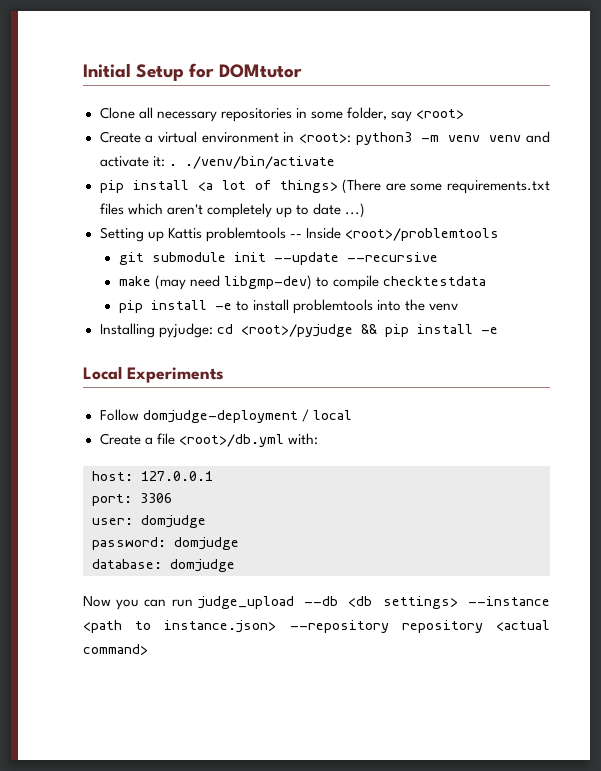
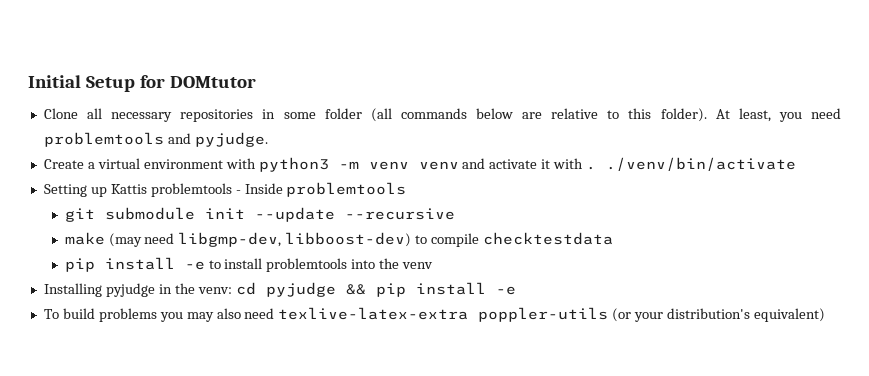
[346,107,464,122] folder, say <root> -> [324,108,842,122] [43,132,268,147] folder (all commands below are relative to this folder). At least, you need problemtools and pyjudge.
[283,132,351,143] in <root>: -> [225,158,256,169] with
[152,156,165,167] it: -> [541,158,584,169] it with
[99,179,550,194] [99,203,365,218] // pip install <a lot of things> (There are some requirements.txt files which aren't completely up to date ...) -> (797, 164) none
[289,227,499,241] -- Inside <root>/problemtools -> [235,182,407,197] - Inside problemtools
[223,275,312,290] libgmp-dev) -> [178,232,412,247] libgmp-dev, libboost-dev)
[158,323,498,338] [83,366,224,383] [99,409,352,423] [99,433,318,447] [92,471,213,481] [92,493,172,506] [92,515,206,528] [92,537,239,550] [92,559,235,572] [83,596,550,610] [83,620,550,633] [83,644,148,655] pyjudge: cd <root>/pyjudge && pip install -e // Local Experiments // Follow domjudge-deployment / local // Create a file <root>/db.yml with: // host: 127.0.0.1 // port: 3306 // user: domjudge // password: domjudge // database: domjudge // Now you can run judge_upload --db <db settings> --instance <path to instance.json> --repository repository <actual command> -> [105,282,516,297] [43,307,826,322] pyjudge in the venv: cd pyjudge && pip install -e // To build problems you may also need texlive-latex-extra poppler-utils (or your distribution's equivalent)

